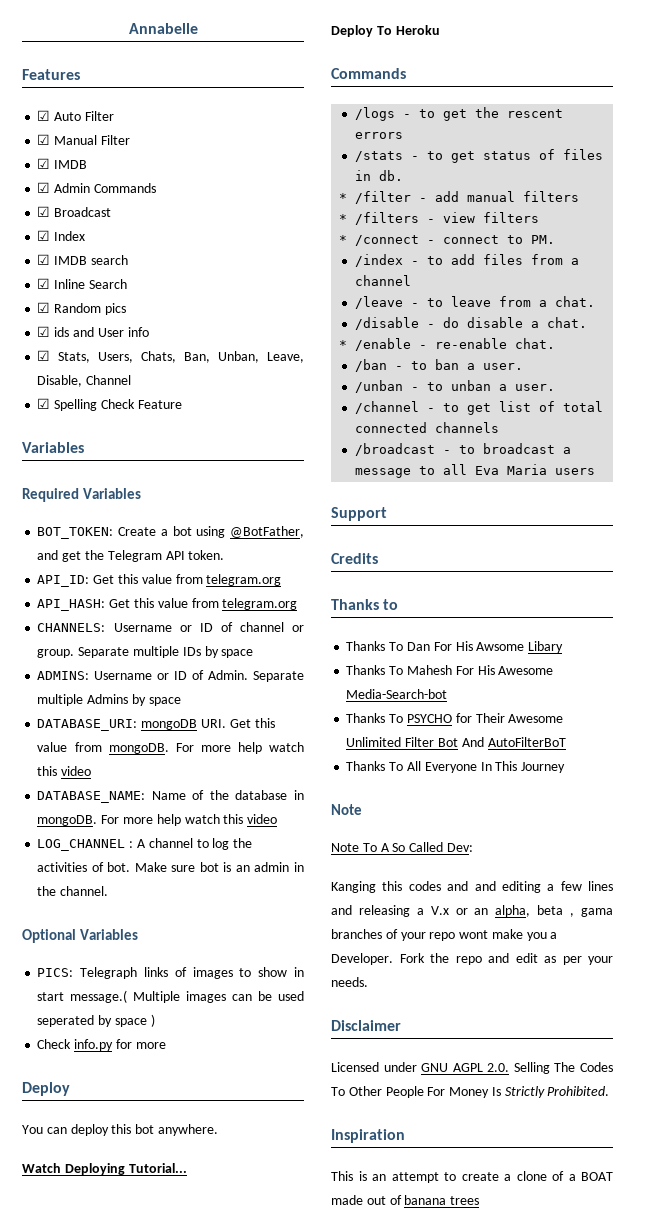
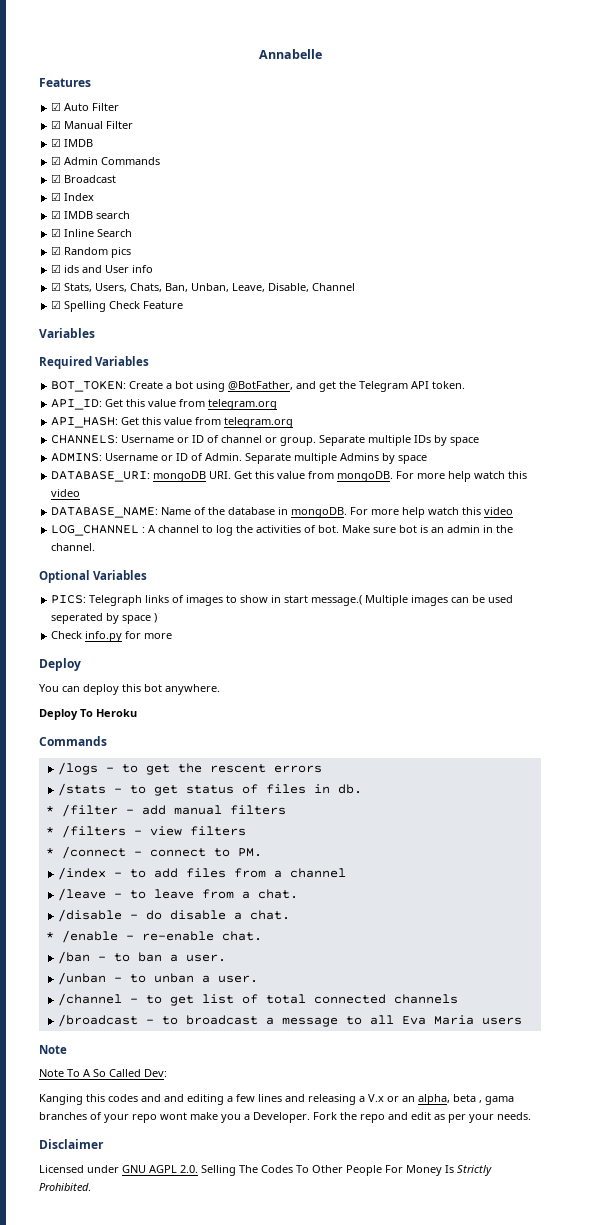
[22,1163,187,1175] // Watch Deploying Tutorial... -> (220, 689) none
[331,507,387,521] [331,553,378,564] [331,599,399,610] [346,641,564,653] [346,665,554,675] [346,689,448,699] [346,713,564,723] [346,737,566,747] [346,761,566,773] // Support // Credits // Thanks to // Thanks To Dan For His Awsome Libary // Thanks To Mahesh For His Awesome Media-Search-bot // Thanks To PSYCHO for Their Awesome Unlimited Filter Bot And AutoFilterBoT // Thanks To All Everyone In This Journey -> (522, 1021) none
[331,1129,405,1143] [331,1171,613,1183] [331,1195,480,1205] // Inspiration // This is an attempt to create a clone of a BOAT made out of banana trees -> (91, 1187) none

